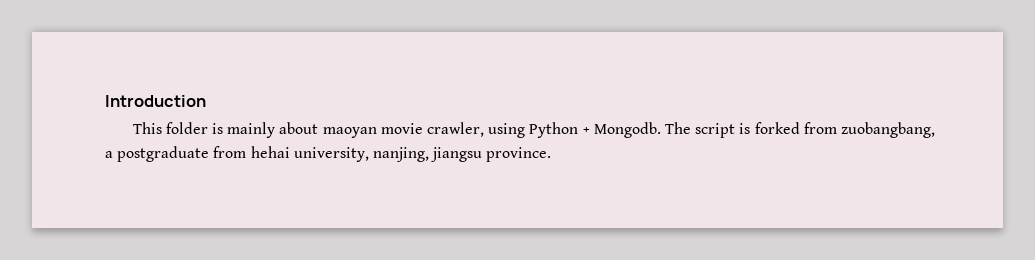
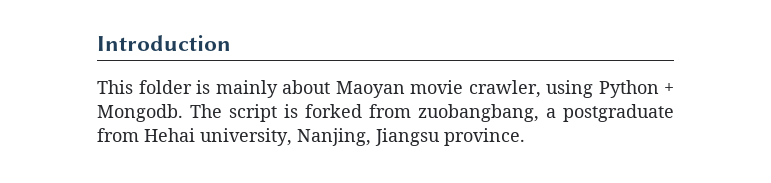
[322,127,377,138] maoyan -> [335,81,405,98] Maoyan
[250,146,483,162] hehai university, nanjing, jiangsu -> [144,128,440,146] Hehai university, Nanjing, Jiangsu

